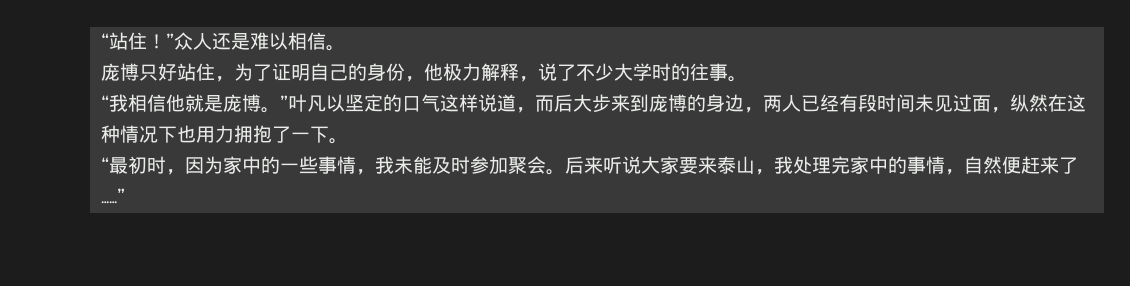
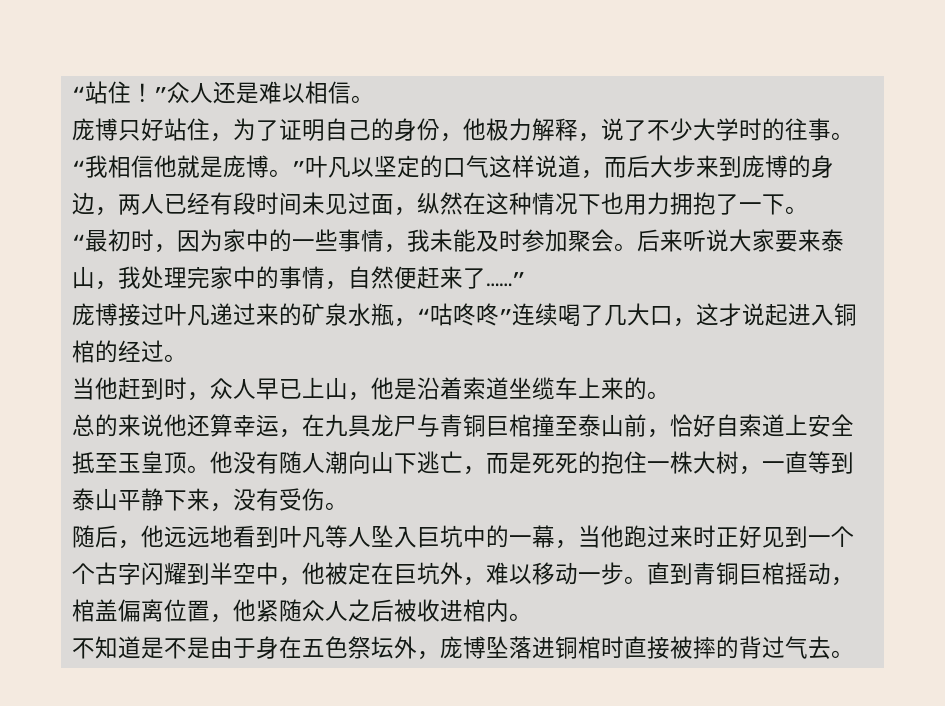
(125, 196) none -> [71,303,857,327] [71,340,187,363] [71,377,670,401] [71,414,854,438] [71,451,854,475] [71,488,348,512] [71,525,854,549] [71,562,854,586] [71,599,532,623] [71,636,854,660] // 庞博接过叶凡递过来的矿泉水瓶，“咕咚咚”连续喝了几大口，这才说起进入铜棺的经过。 // 当他赶到时，众人早已上山，他是沿着索道坐缆车上来的。 // 总的来说他还算幸运，在九具龙尸与青铜巨棺撞至泰山前，恰好自索道上安全抵至玉皇顶。他没有随人潮向山下逃亡，而是死死的抱住一株大树，一直等到泰山平静下来，没有受伤。 // 随后，他远远地看到叶凡等人坠入巨坑中的一幕，当他跑过来时正好见到一个个古字闪耀到半空中，他被定在巨坑外，难以移动一步。直到青铜巨棺摇动，棺盖偏离位置，他紧随众人之后被收进棺内。 // 不知道是不是由于身在五色祭坛外，庞博坠落进铜棺时直接被摔的背过气去。

